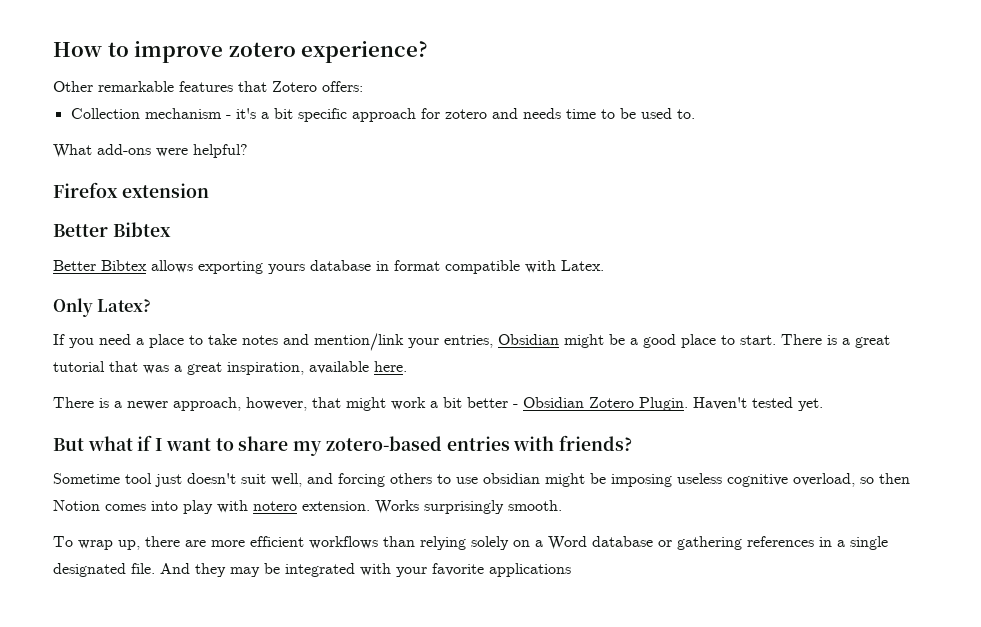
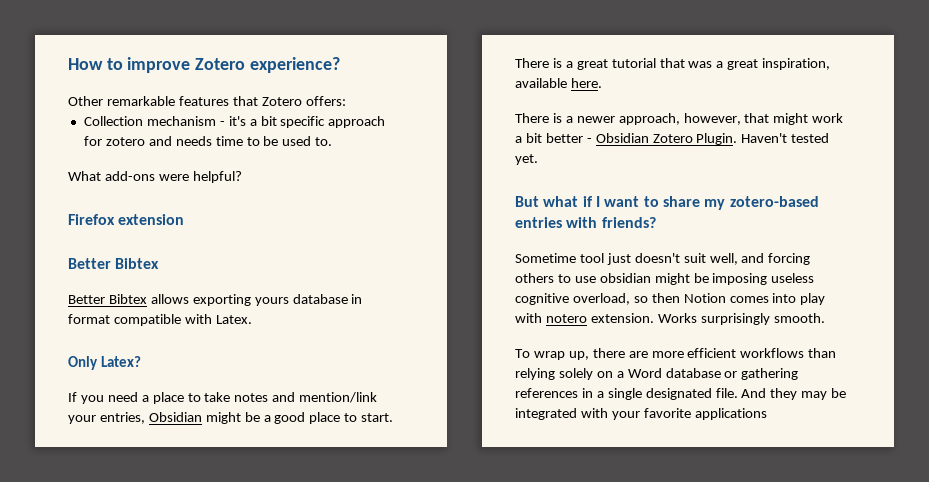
[228,42,296,57] zotero -> [195,58,246,70] Zotero

